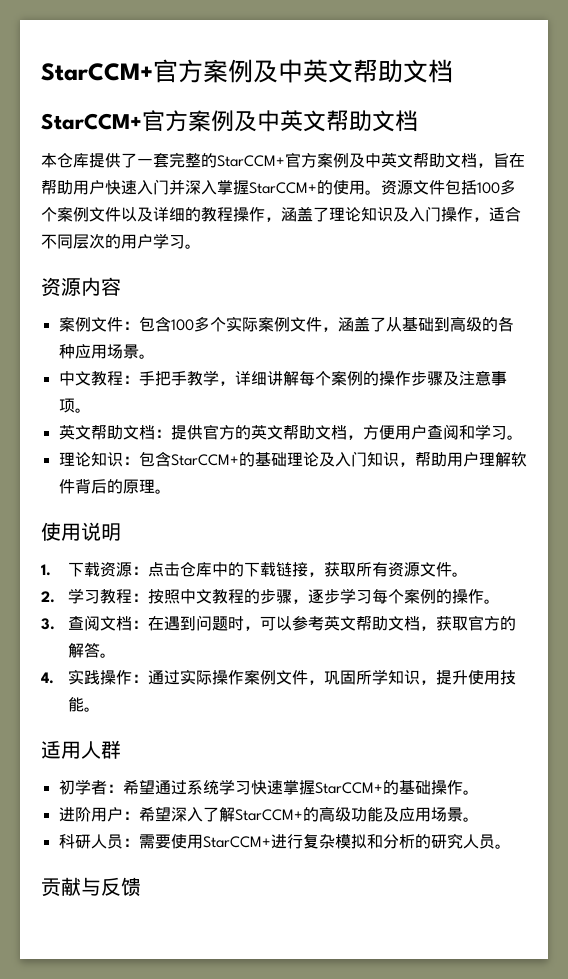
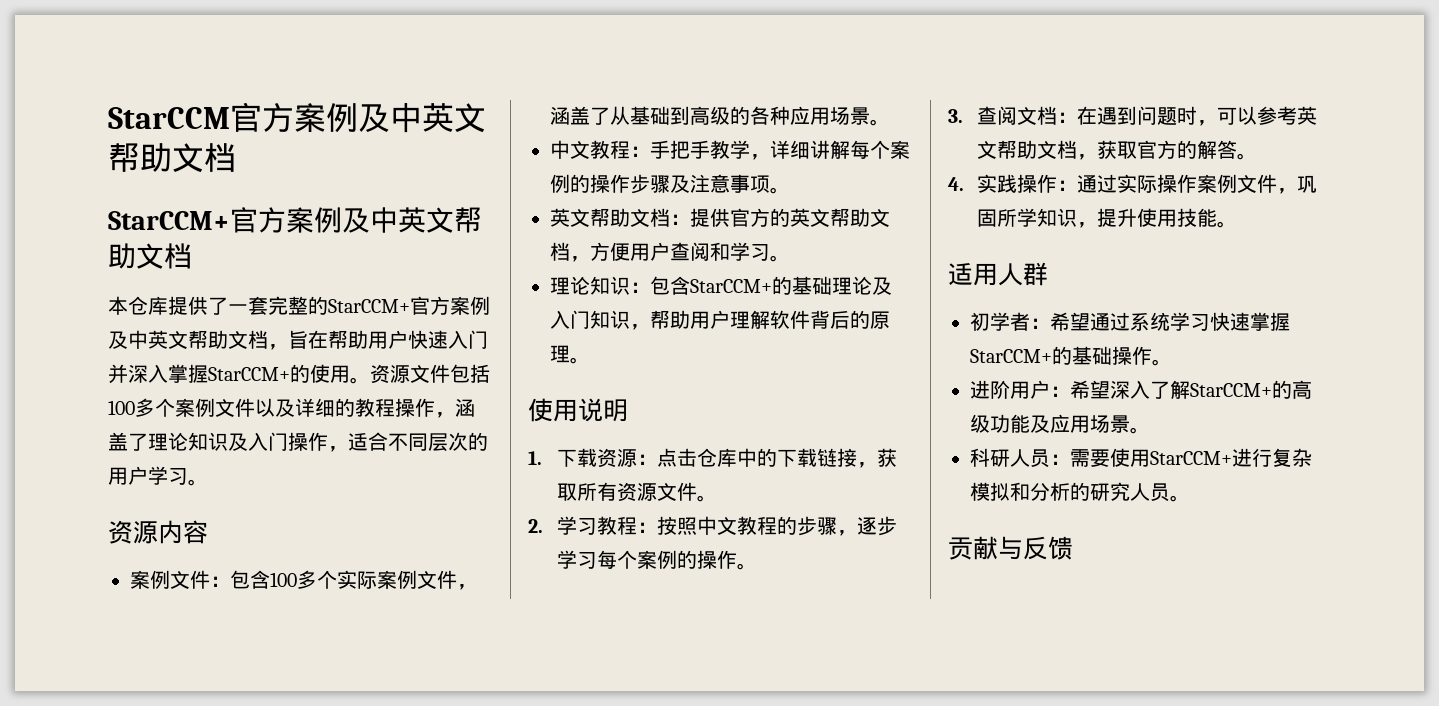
[41,63,153,81] StarCCM+ -> [108,107,230,129] StarCCM

